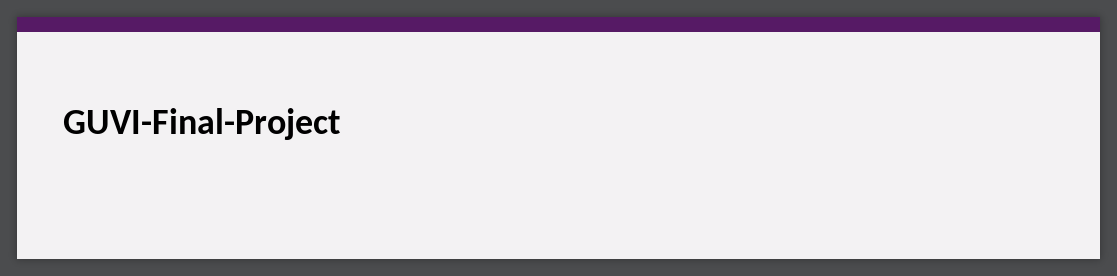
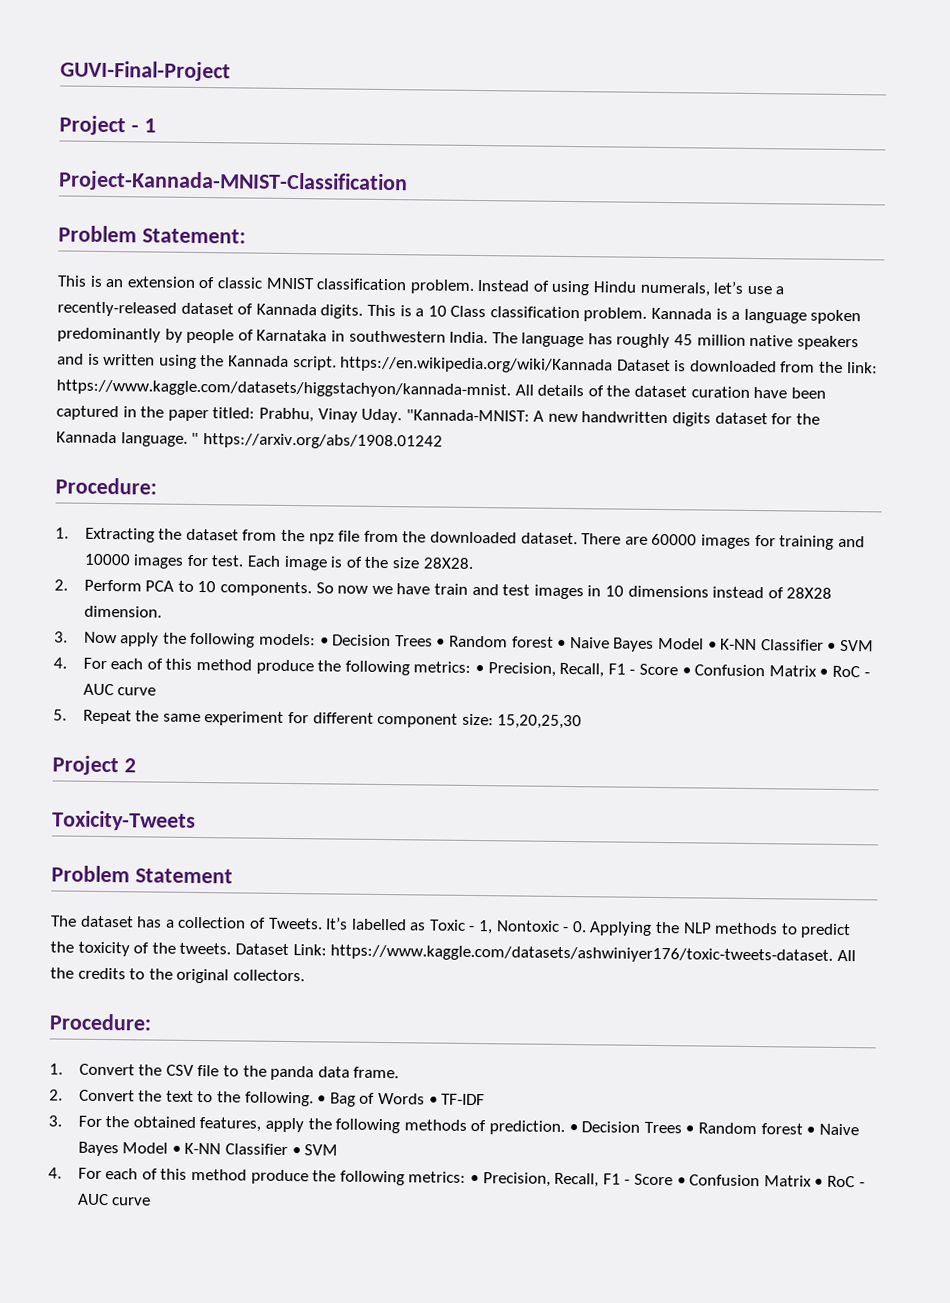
(340, 124) none -> [59,115,156,136] [58,170,408,194] [58,225,246,244] [57,275,785,297] [57,301,862,325] [57,327,859,351] [57,353,878,374] [56,379,826,399] [56,405,820,427] [56,431,443,450] [55,477,157,495] [55,527,865,550] [83,553,474,571] [54,579,833,600] [83,605,162,618] [54,631,874,652] [53,657,870,678] [82,683,157,696] [53,709,583,730] [52,755,136,776] [52,810,196,831] [51,865,233,884] [51,915,852,939] [50,941,856,964] [50,967,305,984] [49,1013,152,1031] [49,1063,400,1081] [49,1089,486,1107] [48,1115,859,1136] [77,1141,339,1157] [48,1167,865,1188] [76,1193,152,1206] // Project - 1 // Project-Kannada-MNIST-Classification // Problem Statement: // This is an extension of classic MNIST classification problem. Instead of using Hindu numerals, let’s use a recently-released dataset of Kannada digits. This is a 10 Class classification problem. Kannada is a language spoken predominantly by people of Karnataka in southwestern India. The language has roughly 45 million native speakers and is written using the Kannada script. https://en.wikipedia.org/wiki/Kannada Dataset is downloaded from the link: https://www.kaggle.com/datasets/higgstachyon/kannada-mnist. All details of the dataset curation have been captured in the paper titled: Prabhu, Vinay Uday. "Kannada-MNIST: A new handwritten digits dataset for the Kannada language. " https://arxiv.org/abs/1908.01242 // Procedure: // 1. Extracting the dataset from the npz file from the downloaded dataset. There are 60000 images for training and 10000 images for test. Each image is of the size 28X28. // 2. Perform PCA to 10 components. So now we have train and test images in 10 dimensions instead of 28X28 dimension. // 3. Now apply the following models: • Decision Trees • Random forest • Naive Bayes Model • K-NN Classifier • SVM // 4. For each of this method produce the following metrics: • Precision, Recall, F1 - Score • Confusion Matrix • RoC - AUC curve // 5. Repeat the same experiment for different component size: 15,20,25,30 // Project 2 // Toxicity-Tweets // Problem Statement // The dataset has a collection of Tweets. It’s labelled as Toxic - 1, Nontoxic - 0. Applying the NLP methods to predict the toxicity of the tweets. Dataset Link: https://www.kaggle.com/datasets/ashwiniyer176/toxic-tweets-dataset. All the credits to the original collectors. // Procedure: // 1. Convert the CSV file to the panda data frame. // 2. Convert the text to the following. • Bag of Words • TF-IDF // 3. For the obtained features, apply the following methods of prediction. • Decision Trees • Random forest • Naive Bayes Model • K-NN Classifier • SVM // 4. For each of this method produce the following metrics: • Precision, Recall, F1 - Score • Confusion Matrix • RoC - AUC curve

